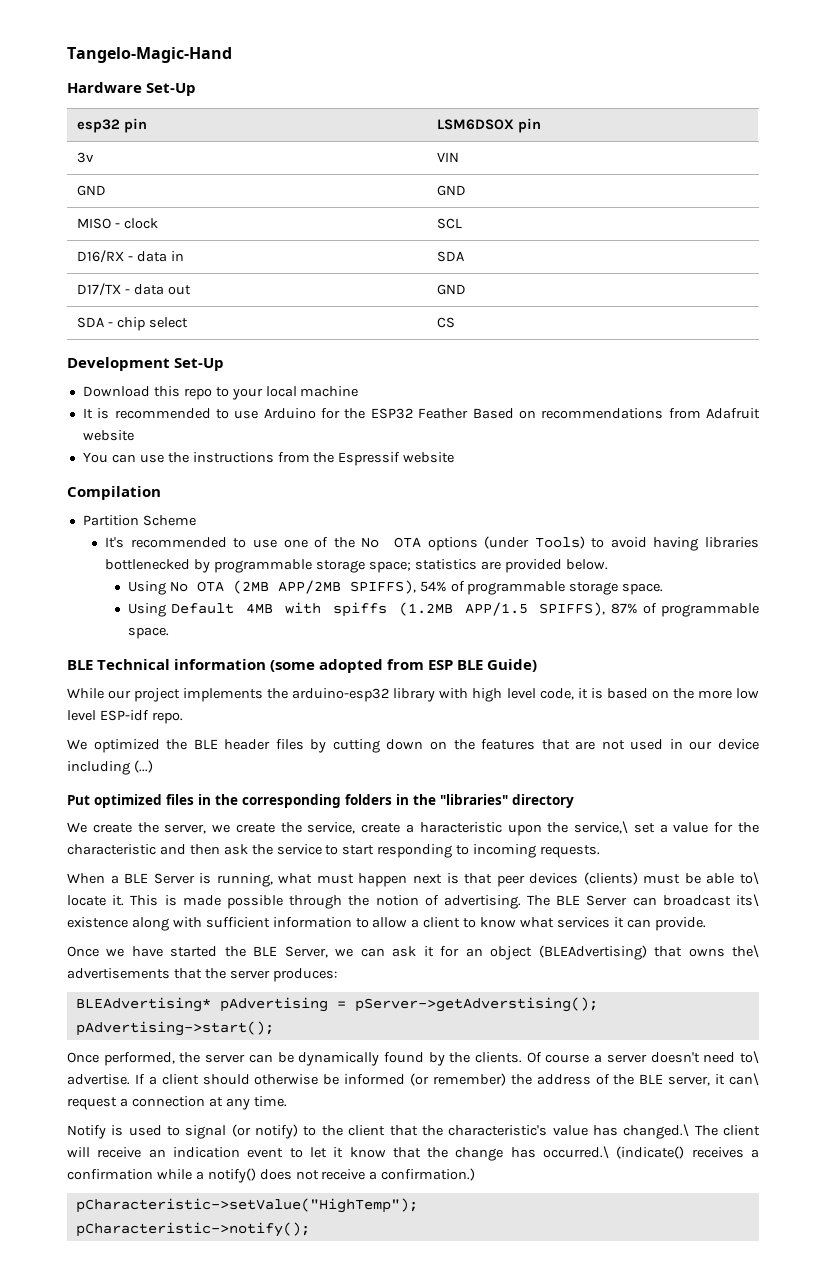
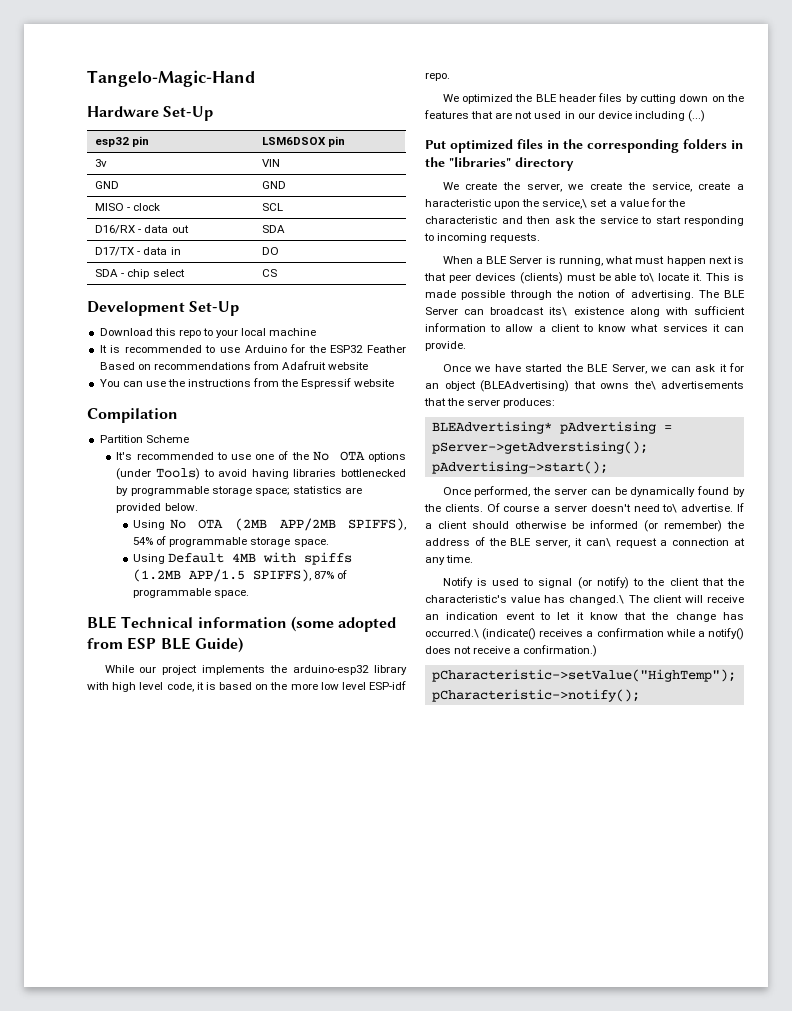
[171,251,185,261] in -> [171,225,189,233] out
[168,285,192,295] [437,284,467,295] out | GND -> [170,247,181,255] [262,247,280,255] in | DO

